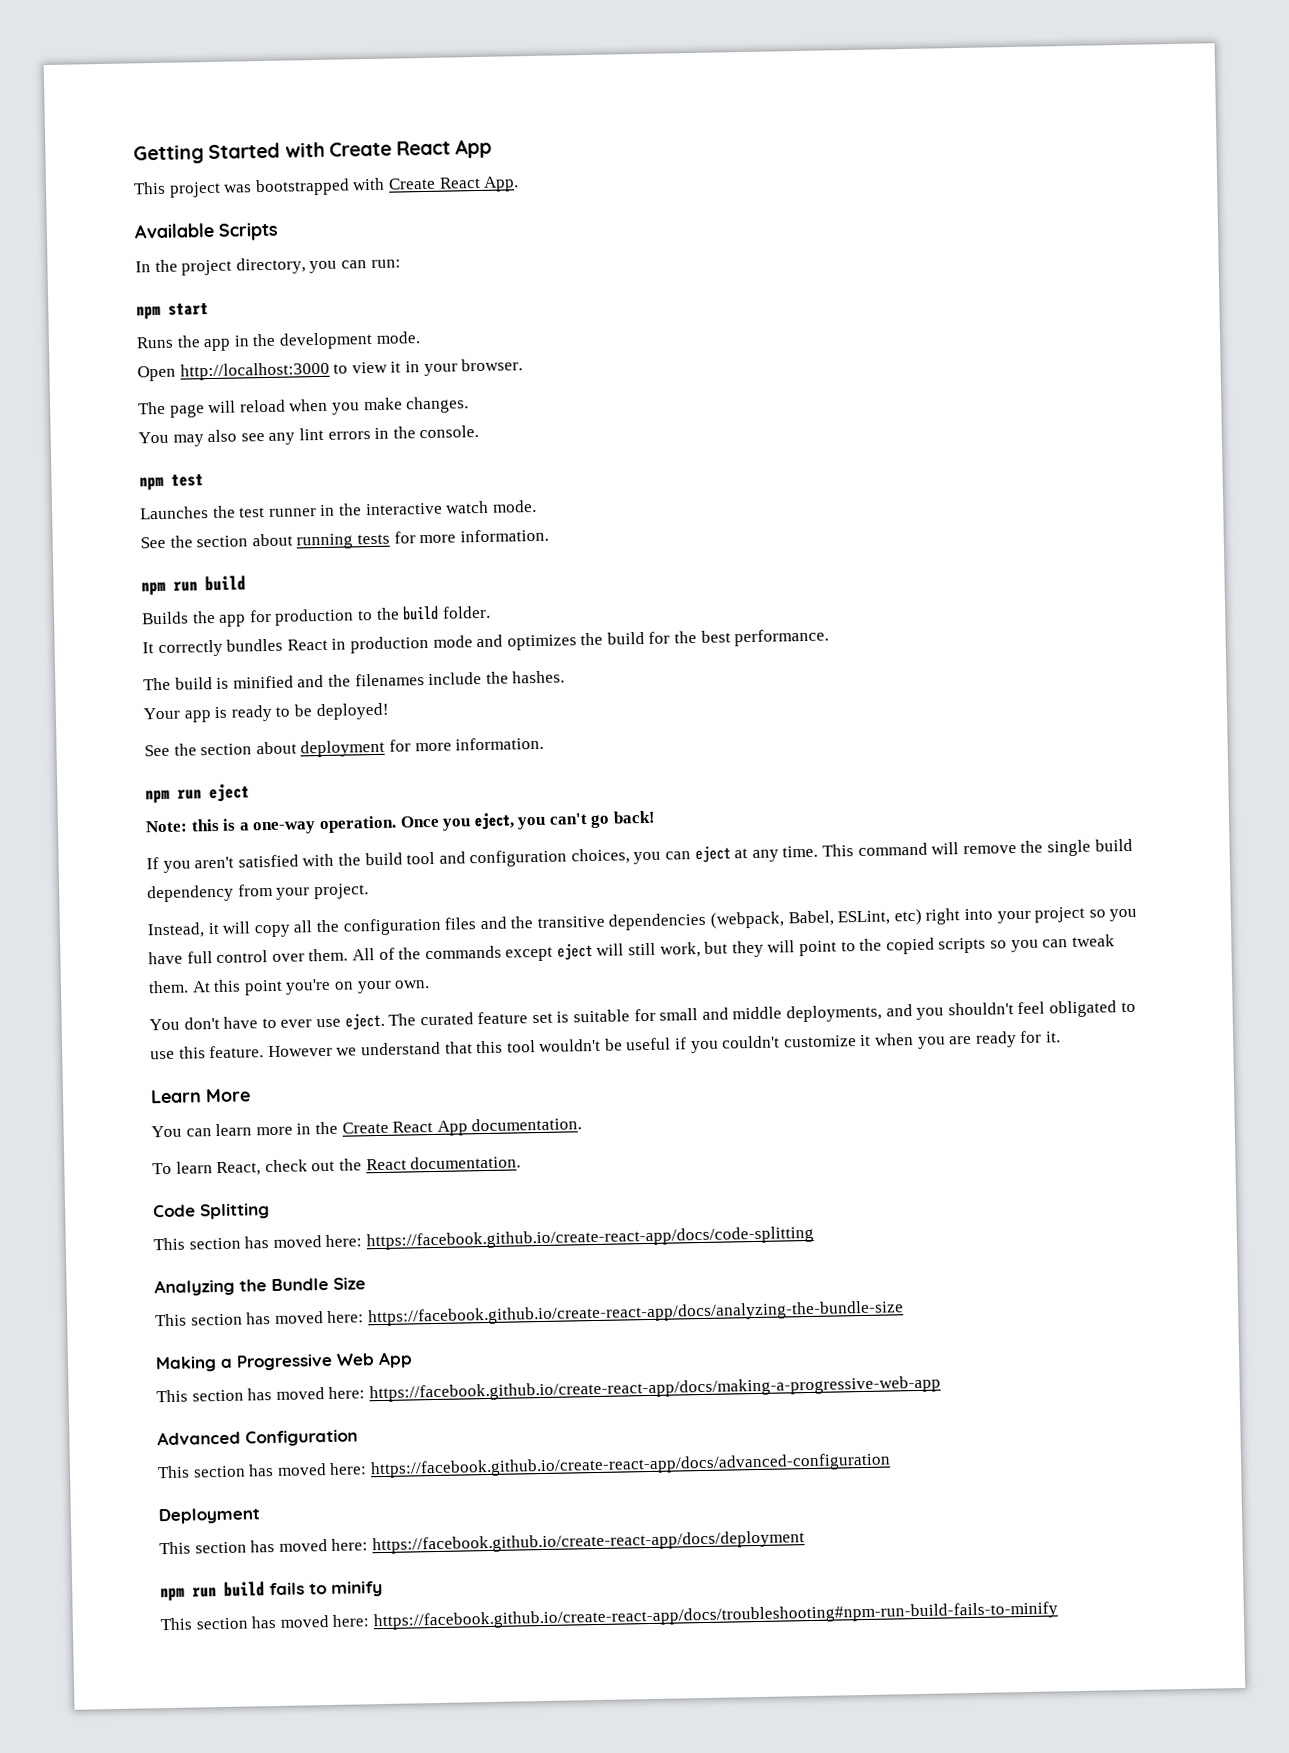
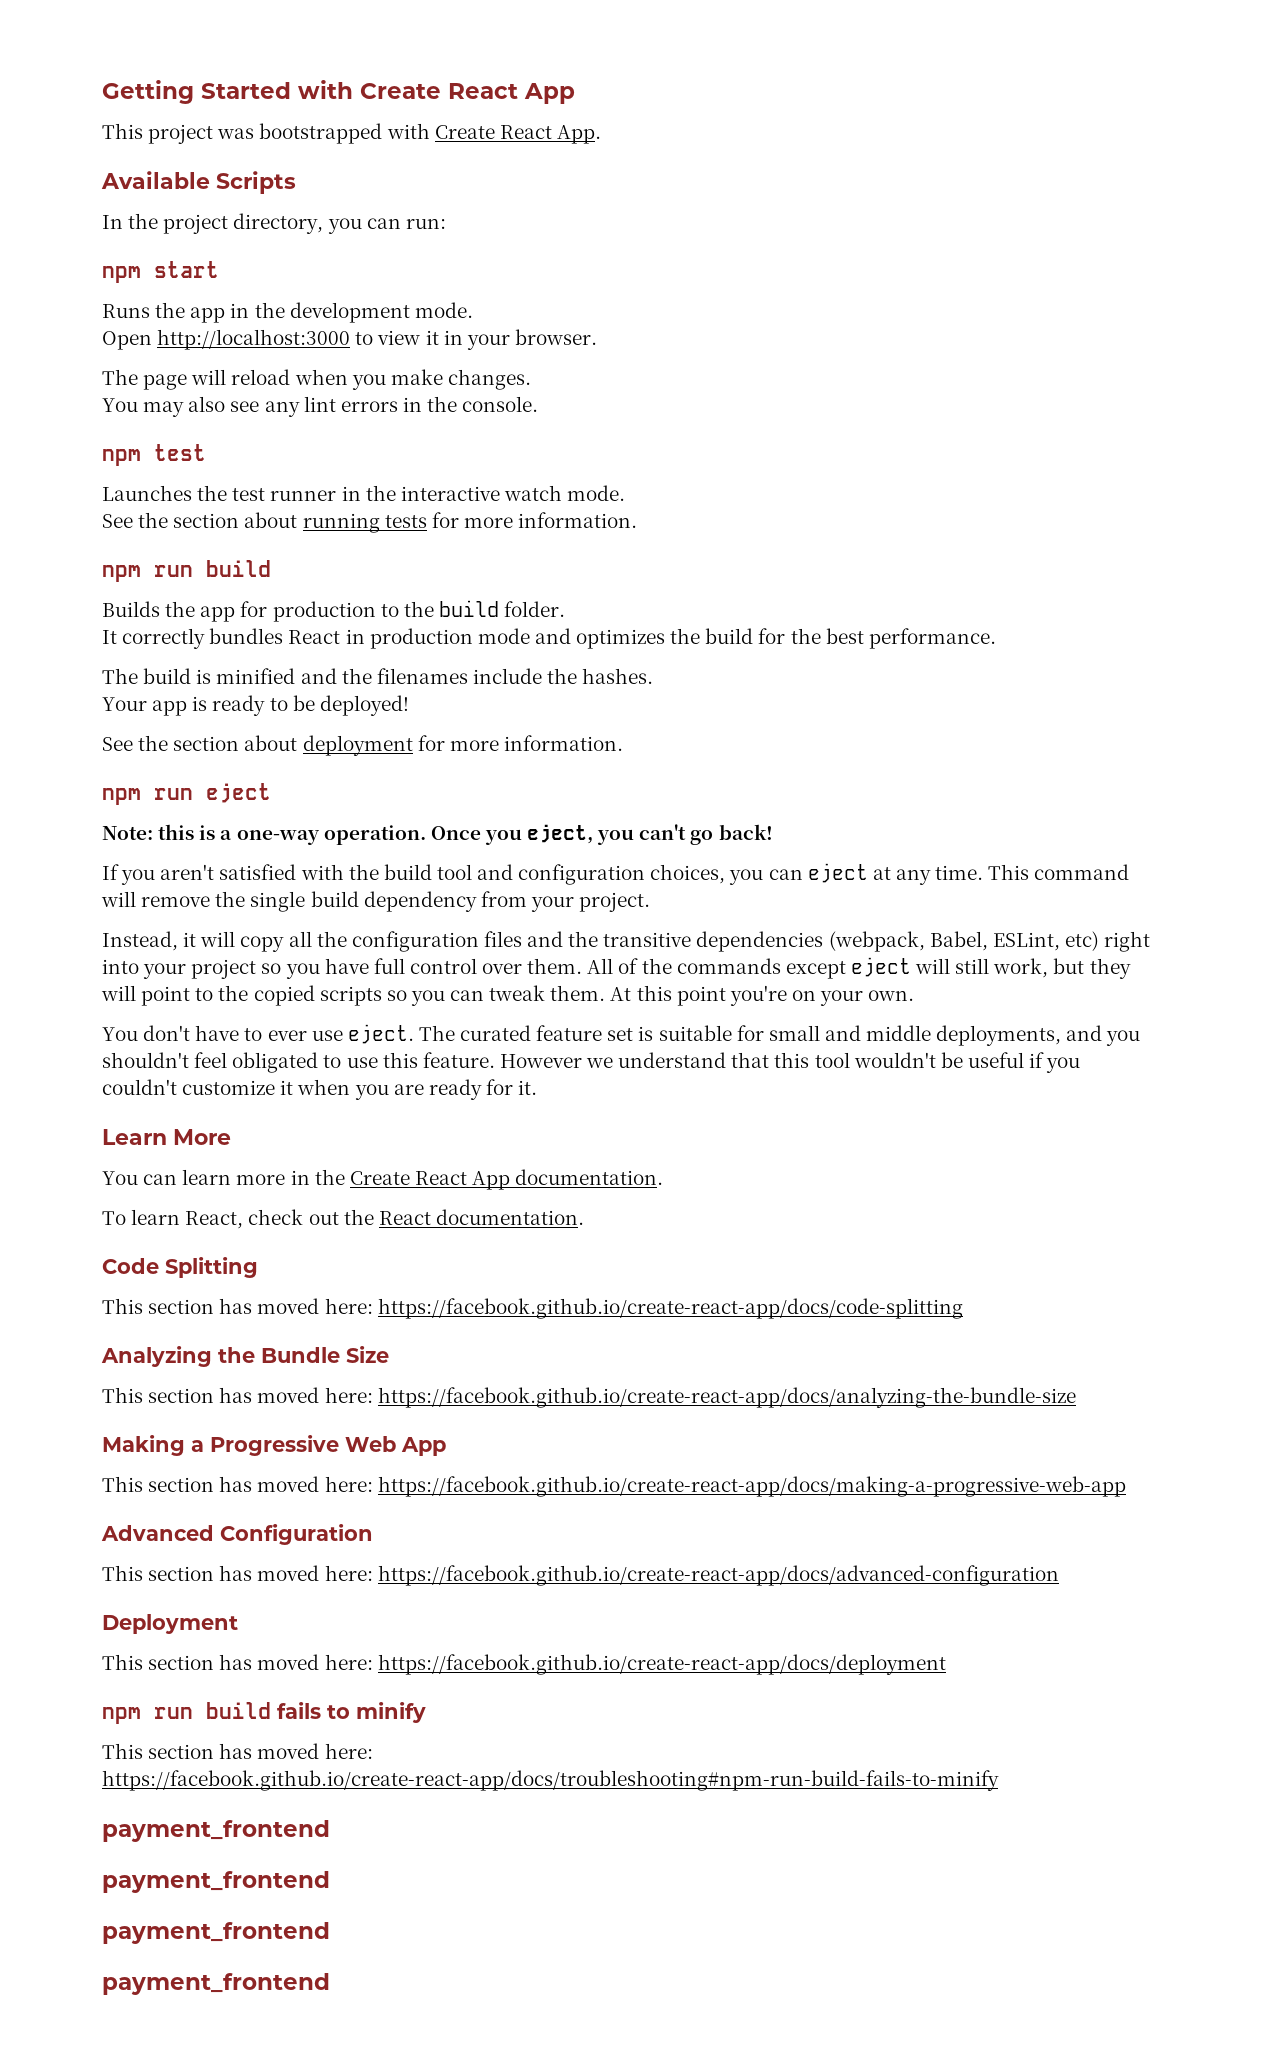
(1058, 1616) none -> [102,1820,330,1842] [102,1871,330,1893] [102,1922,330,1944] [102,1973,330,1995] // payment_frontend // payment_frontend // payment_frontend // payment_frontend

